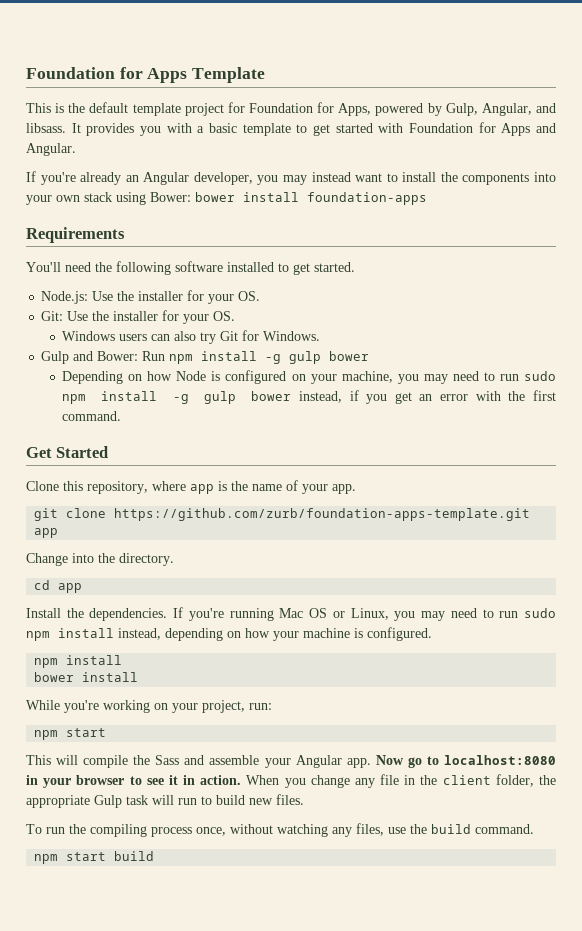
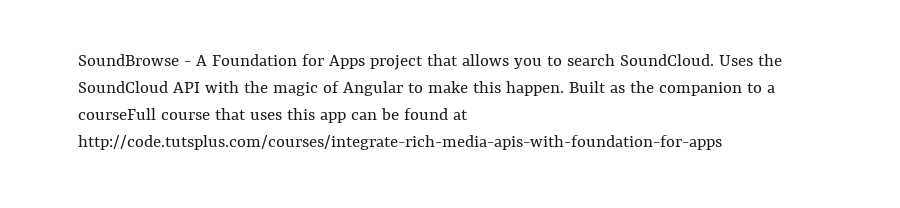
[26,67,266,83] [26,102,557,116] [26,122,557,136] [26,143,76,156] [26,171,556,185] [26,192,427,205] [26,227,125,243] [26,261,355,275] [41,290,261,304] [41,310,236,324] [62,330,321,344] [41,351,370,364] [62,370,556,384] [62,390,556,404] [62,411,122,421] [26,446,109,458] [26,480,356,494] [34,508,531,521] [34,528,59,538] [26,553,174,566] [34,580,83,593] [26,607,557,621] [26,627,432,641] [34,655,123,668] [34,672,139,682] [26,700,272,713] [34,728,107,740] [26,755,557,768] [26,774,557,788] [26,794,304,808] [26,823,534,837] [34,851,155,864] Foundation for Apps Template // This is the default template project for Foundation for Apps, powered by Gulp, Angular, and libsass. It provides you with a basic template to get started with Foundation for Apps and Angular. // If you're already an Angular developer, you may instead want to install the components into your own stack using Bower: bower install foundation-apps // Requirements // You'll need the following software installed to get started. // Node.js: Use the installer for your OS. // Git: Use the installer for your OS. // Windows users can also try Git for Windows. // Gulp and Bower: Run npm install -g gulp bower // Depending on how Node is configured on your machine, you may need to run sudo npm install -g gulp bower instead, if you get an error with the first command. // Get Started // Clone this repository, where app is the name of your app. // git clone https://github.com/zurb/foundation-apps-template.git app // Change into the directory. // cd app // Install the dependencies. If you're running Mac OS or Linux, you may need to run sudo npm install instead, depending on how your machine is configured. // npm install // bower install // While you're working on your project, run: // npm start // This will compile the Sass and assemble your Angular app. Now go to localhost:8080 in your browser to see it in action. When you change any file in the client folder, the appropriate Gulp task will run to build new files. // To run the compiling process once, without watching any files, use the build command. // npm start build -> [78,54,782,70] [78,81,775,96] [78,108,468,123] [78,135,722,150] SoundBrowse - A Foundation for Apps project that allows you to search SoundCloud. Uses the SoundCloud API with the magic of Angular to make this happen. Built as the companion to a courseFull course that uses this app can be found at http://code.tutsplus.com/courses/integrate-rich-media-apis-with-foundation-for-apps

